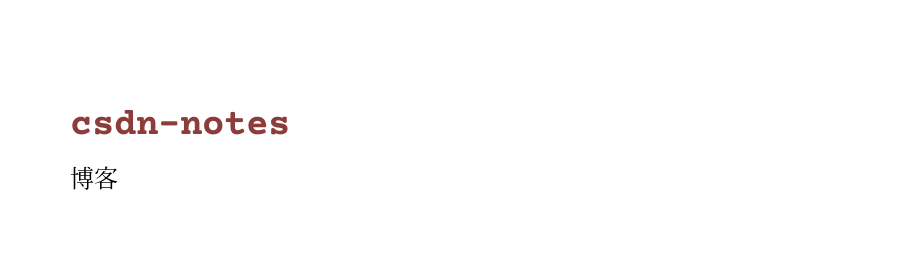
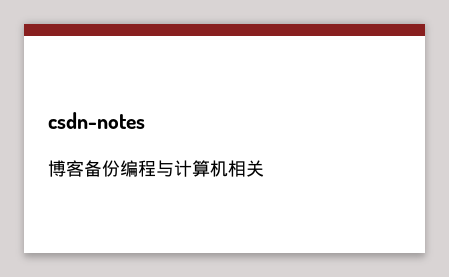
(118, 178) none -> [84,160,264,177] 备份编程与计算机相关

